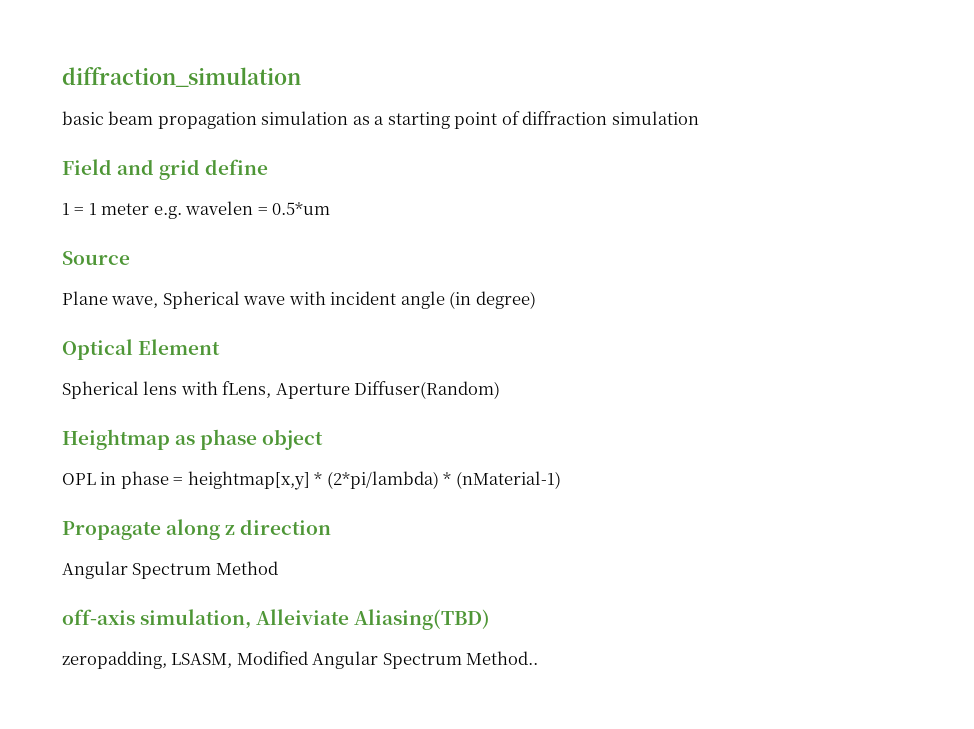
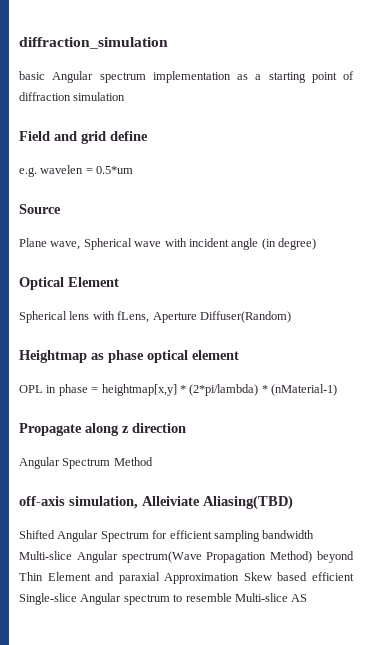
[108,111,349,129] beam propagation simulation -> [52,71,231,83] Angular spectrum implementation
[62,203,150,215] 1 = 1 meter -> (148, 136) none
[262,429,324,450] object -> [147,350,239,363] optical element
[62,651,539,669] zeropadding, LSASM, Modified Angular Spectrum Method.. -> [19,530,315,542] [19,551,355,563] [19,572,354,584] [19,593,308,605] Shifted Angular Spectrum for efficient sampling bandwidth Multi-slice Angular spectrum(Wave Propagation Method) beyond Thin Element and paraxial Approximation Skew based efficient Single-slice Angular spectrum to resemble Multi-slice AS

